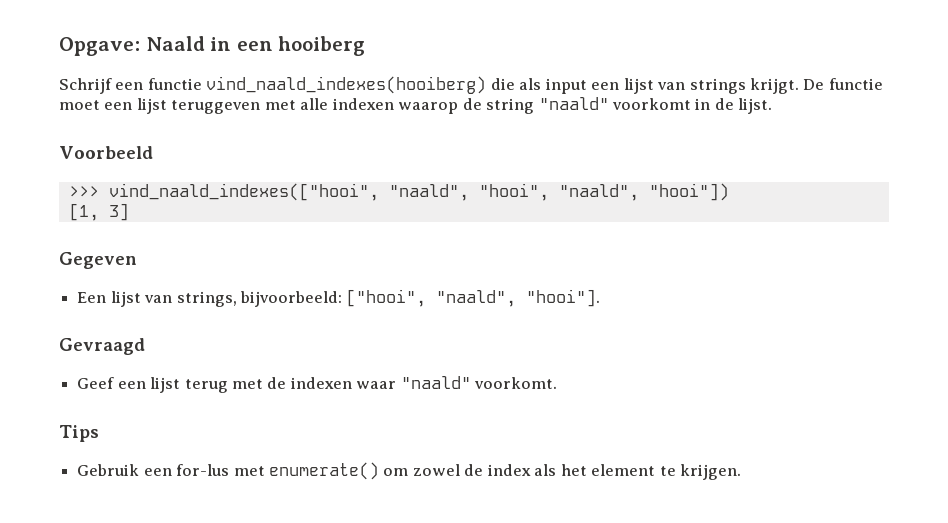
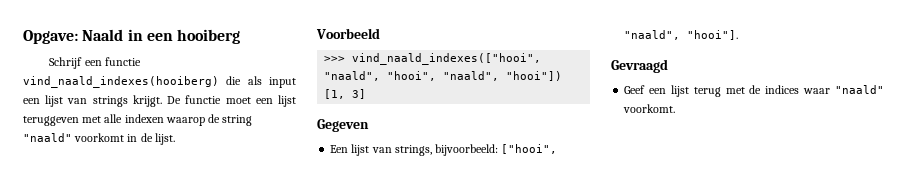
[290,377,352,389] indexen -> [765,85,800,94] indices
[59,425,99,442] [77,462,742,480] // Tips // Gebruik een for-lus met enumerate() om zowel de index als het element te krijgen. -> (676, 108) none

